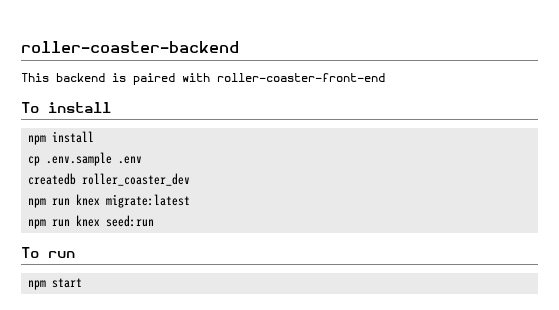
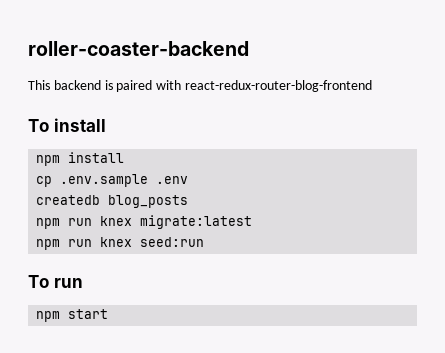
[217,73,385,82] roller-coaster-front-end -> [184,80,372,92] react-redux-router-blog-frontend
[82,173,191,186] roller_coaster_dev -> [108,195,189,208] blog_posts

